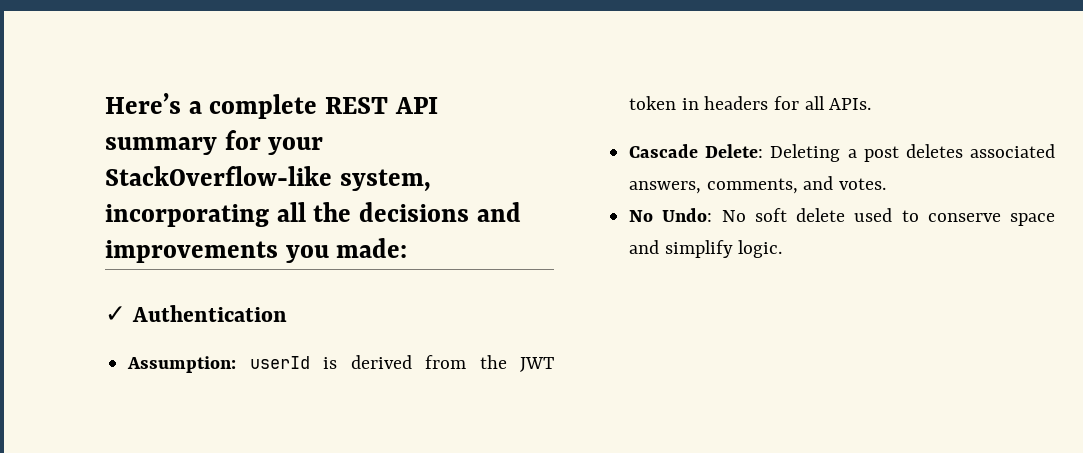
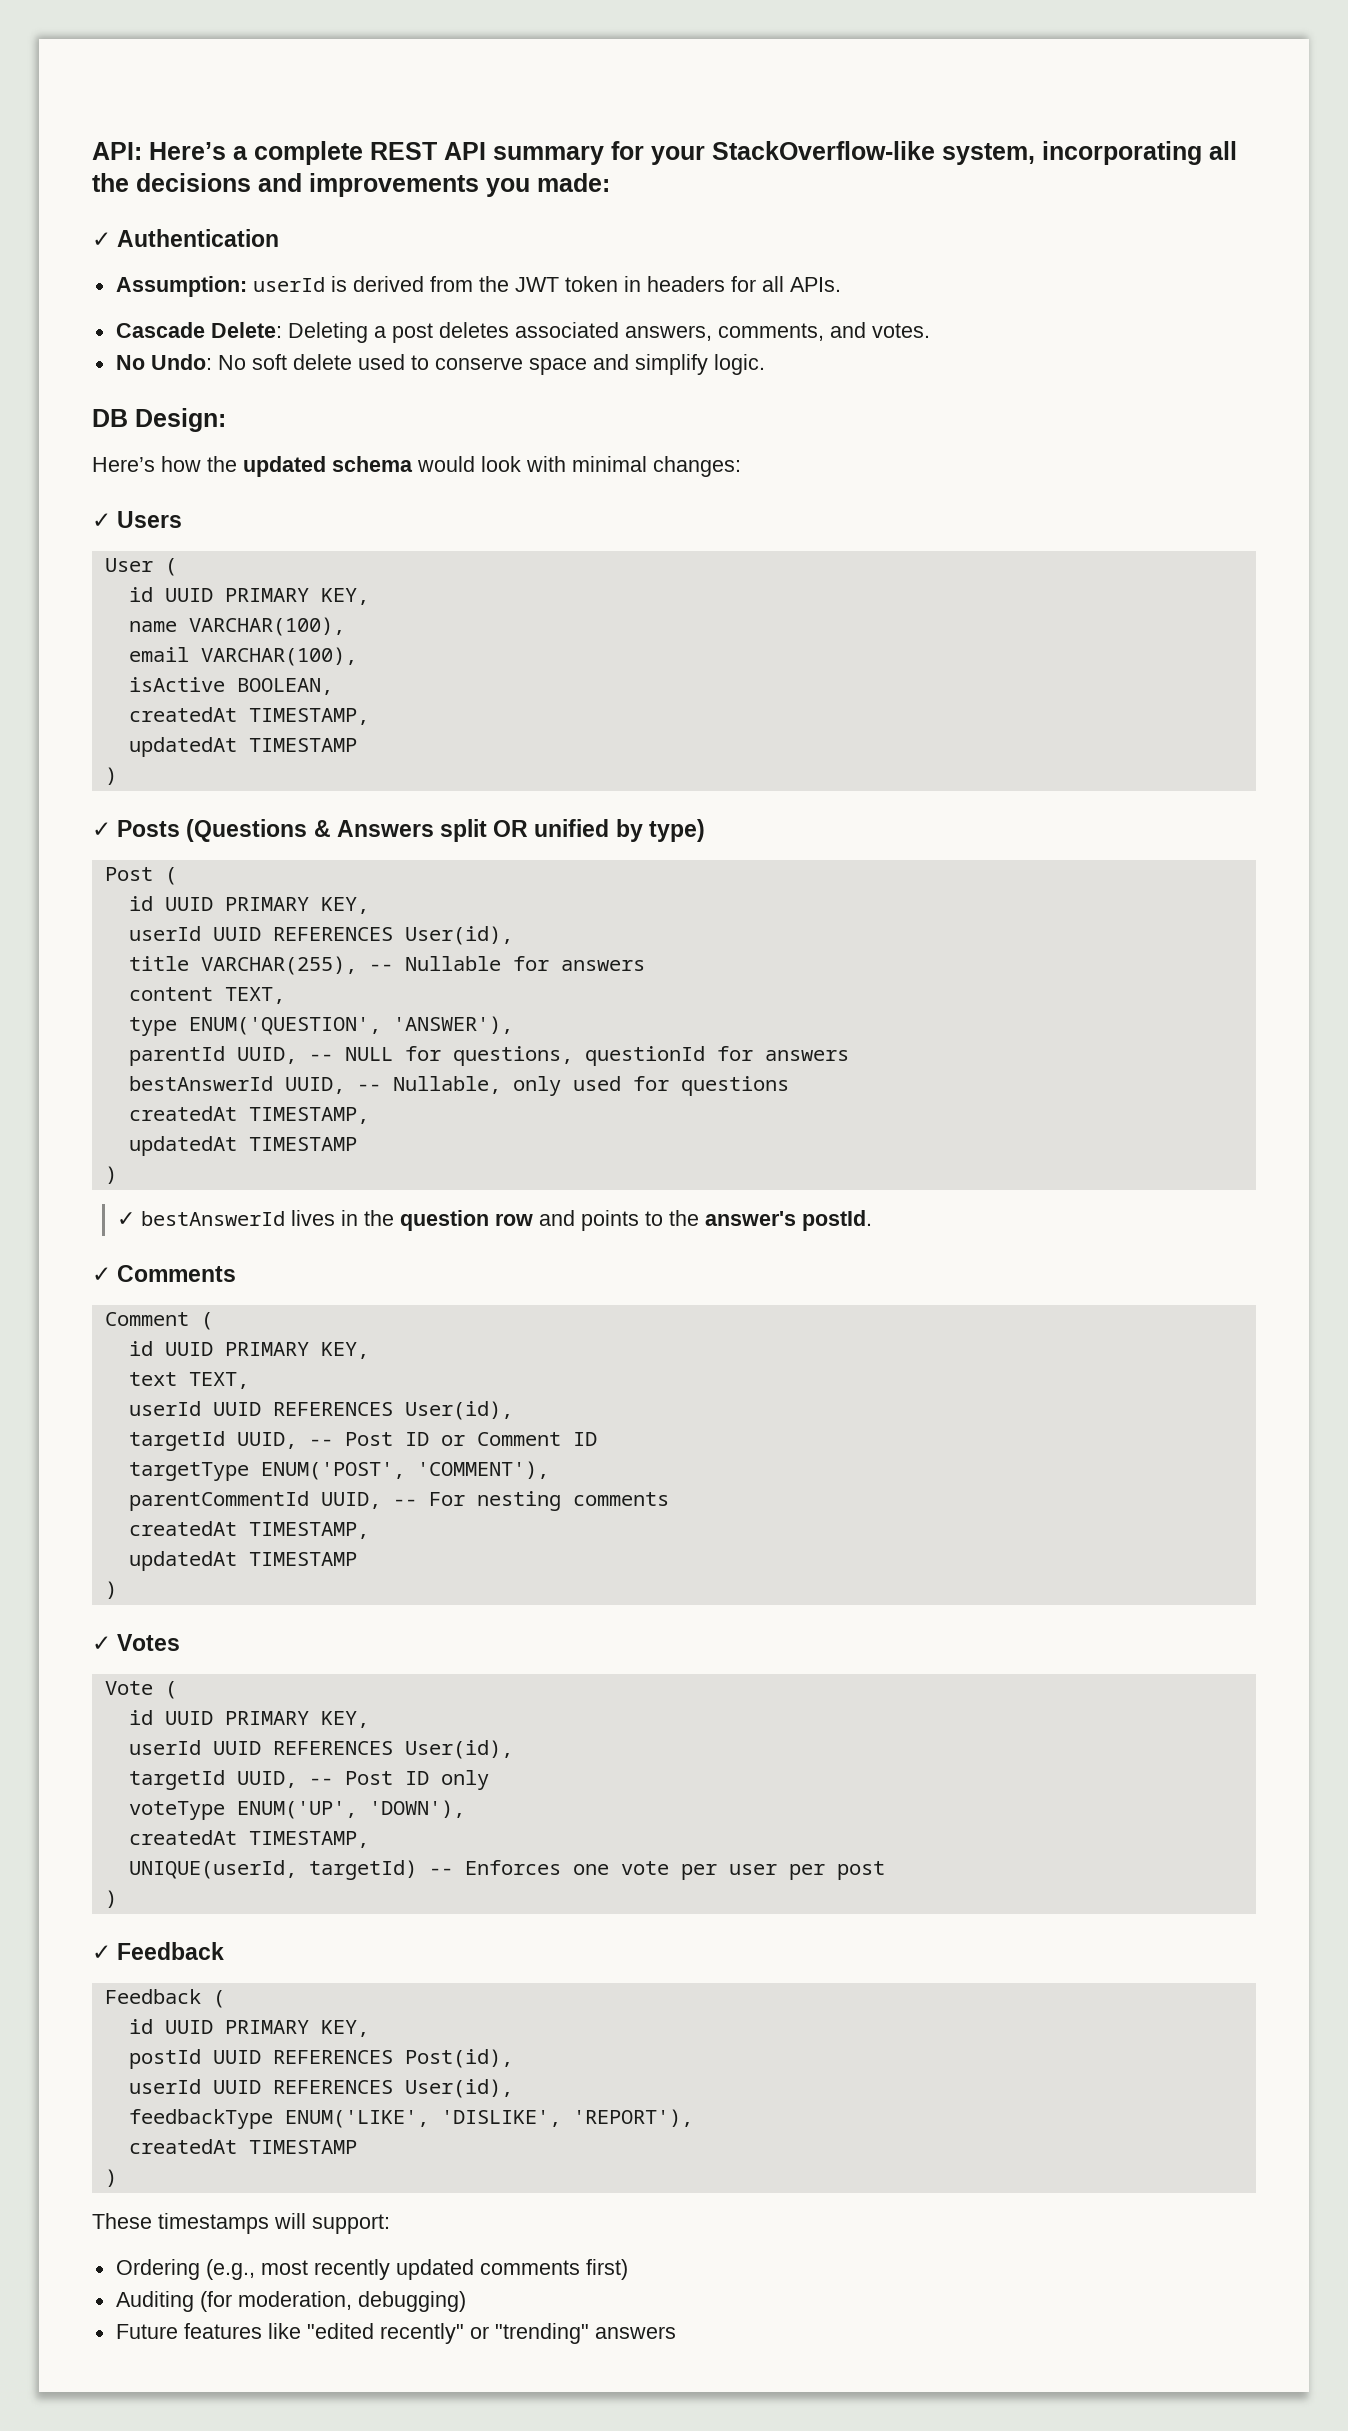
(105, 103) none -> [92,142,142,160] API:
(783, 249) none -> [92,408,226,432] [92,456,741,477] [92,511,183,528] [104,558,177,576] [128,587,369,605] [128,617,345,636] [128,647,357,666] [128,677,333,695] [128,707,369,725] [128,737,357,757] [104,767,117,785] [92,819,705,842] [104,867,177,885] [128,896,369,914] [128,926,513,945] [128,956,645,975] [128,987,285,1004] [128,1016,513,1036] [128,1046,849,1066] [128,1076,789,1096] [128,1106,369,1124] [128,1136,357,1156] [104,1166,117,1184] [116,1210,872,1231] [92,1265,237,1282] [104,1312,213,1330] [128,1341,369,1359] [128,1372,249,1389] [128,1401,513,1420] [128,1431,597,1451] [128,1461,549,1481] [128,1491,669,1511] [128,1521,369,1539] [128,1551,357,1571] [104,1581,117,1599] [92,1634,181,1651] [104,1681,177,1699] [128,1710,369,1728] [128,1740,513,1759] [128,1770,489,1790] [128,1800,465,1820] [128,1830,369,1848] [128,1860,885,1880] [104,1890,117,1908] [92,1942,225,1960] [104,1989,225,2008] [128,2019,369,2037] [128,2049,513,2069] [128,2079,513,2098] [128,2109,693,2129] [128,2139,357,2154] [104,2169,117,2187] [92,2213,390,2234] [115,2259,628,2280] [115,2291,466,2312] [115,2323,676,2344] // DB Design: // Here’s how the updated schema would look with minimal changes: // ✓ Users // User ( // id UUID PRIMARY KEY, // name VARCHAR(100), // email VARCHAR(100), // isActive BOOLEAN, // createdAt TIMESTAMP, // updatedAt TIMESTAMP // ) // ✓ Posts (Questions & Answers split OR unified by type) // Post ( // id UUID PRIMARY KEY, // userId UUID REFERENCES User(id), // title VARCHAR(255), -- Nullable for answers // content TEXT, // type ENUM('QUESTION', 'ANSWER'), // parentId UUID, -- NULL for questions, questionId for answers // bestAnswerId UUID, -- Nullable, only used for questions // createdAt TIMESTAMP, // updatedAt TIMESTAMP // ) // ✓ bestAnswerId lives in the question row and points to the answer's postId. // ✓ Comments // Comment ( // id UUID PRIMARY KEY, // text TEXT, // userId UUID REFERENCES User(id), // targetId UUID, -- Post ID or Comment ID // targetType ENUM('POST', 'COMMENT'), // parentCommentId UUID, -- For nesting comments // createdAt TIMESTAMP, // updatedAt TIMESTAMP // ) // ✓ Votes // Vote ( // id UUID PRIMARY KEY, // userId UUID REFERENCES User(id), // targetId UUID, -- Post ID only // voteType ENUM('UP', 'DOWN'), // createdAt TIMESTAMP, // UNIQUE(userId, targetId) -- Enforces one vote per user per post // ) // ✓ Feedback // Feedback ( // id UUID PRIMARY KEY, // postId UUID REFERENCES Post(id), // userId UUID REFERENCES User(id), // feedbackType ENUM('LIKE', 'DISLIKE', 'REPORT'), // createdAt TIMESTAMP // ) // These timestamps will support: // Ordering (e.g., most recently updated comments first) // Auditing (for moderation, debugging) // Future features like "edited recently" or "trending" answers

